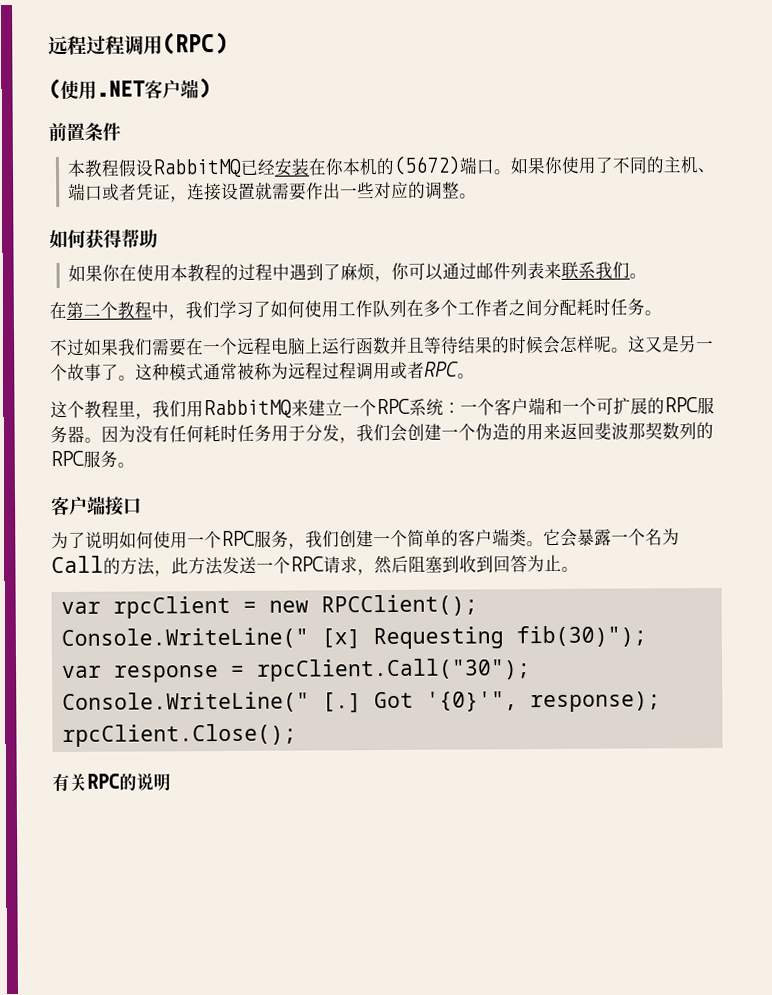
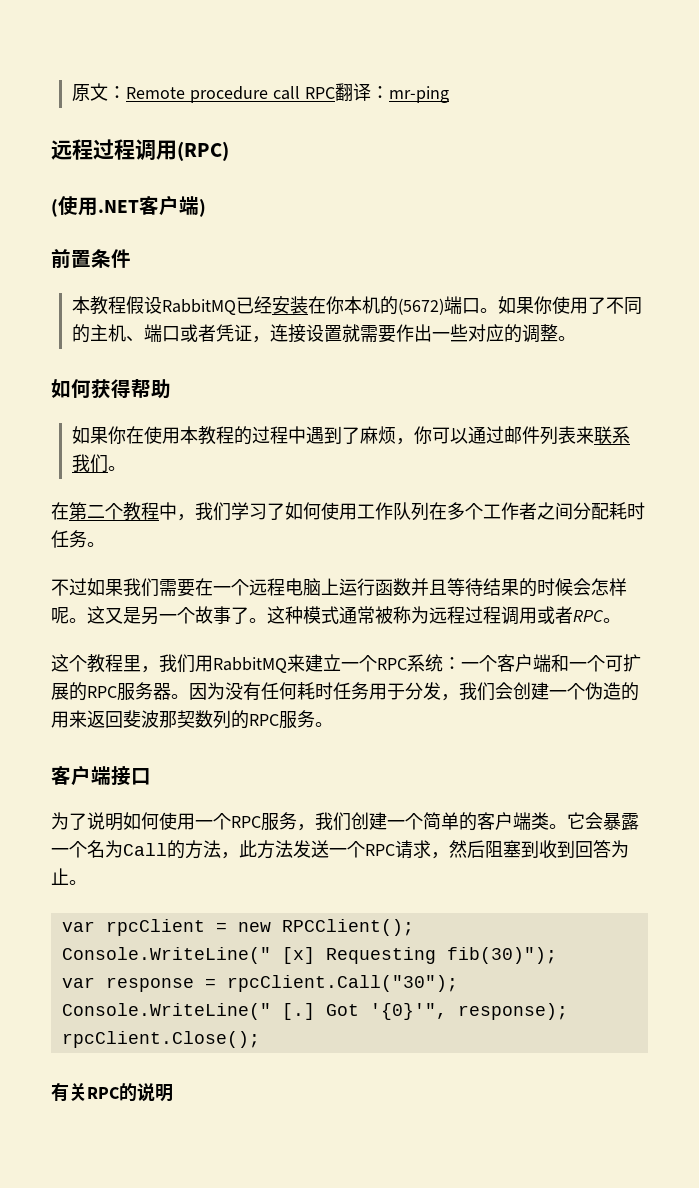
(48, 45) none -> [72,83,449,103] 原文：Remote procedure call RPC翻译：mr-ping //

